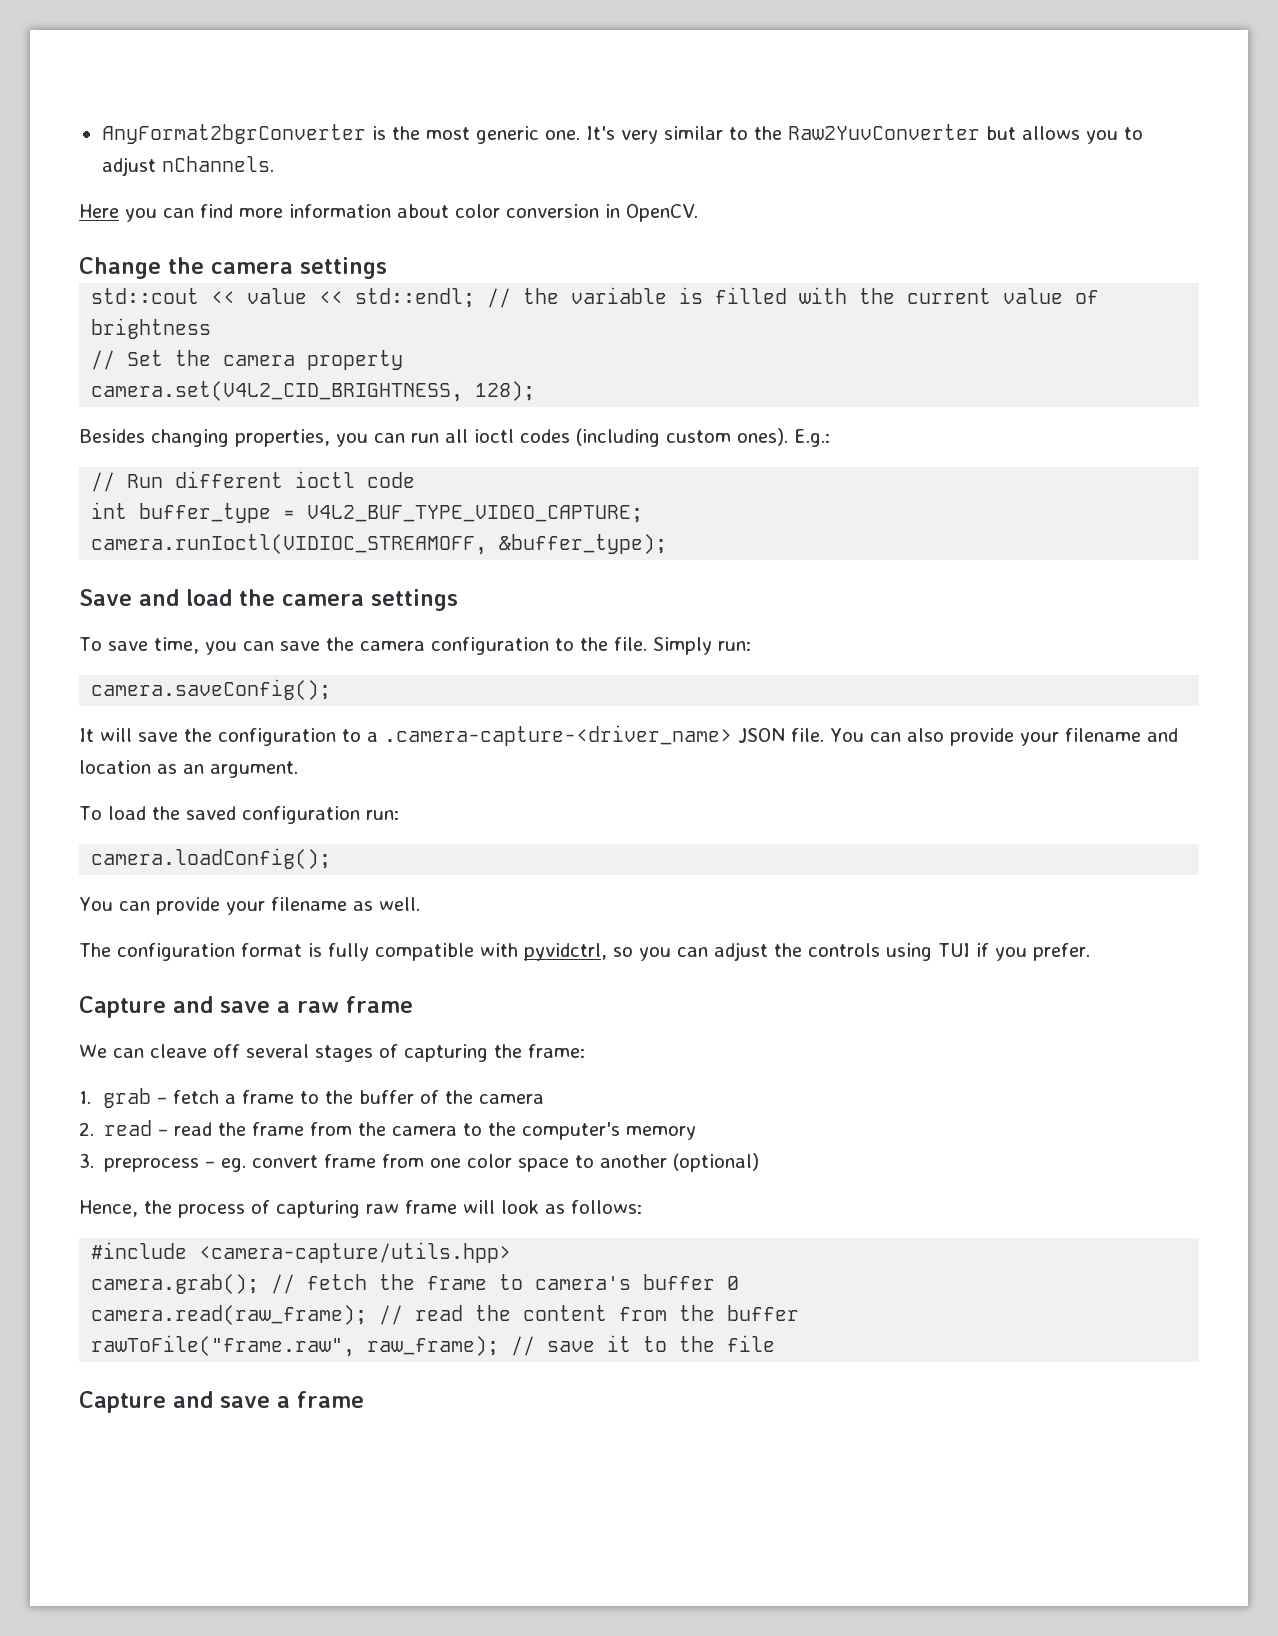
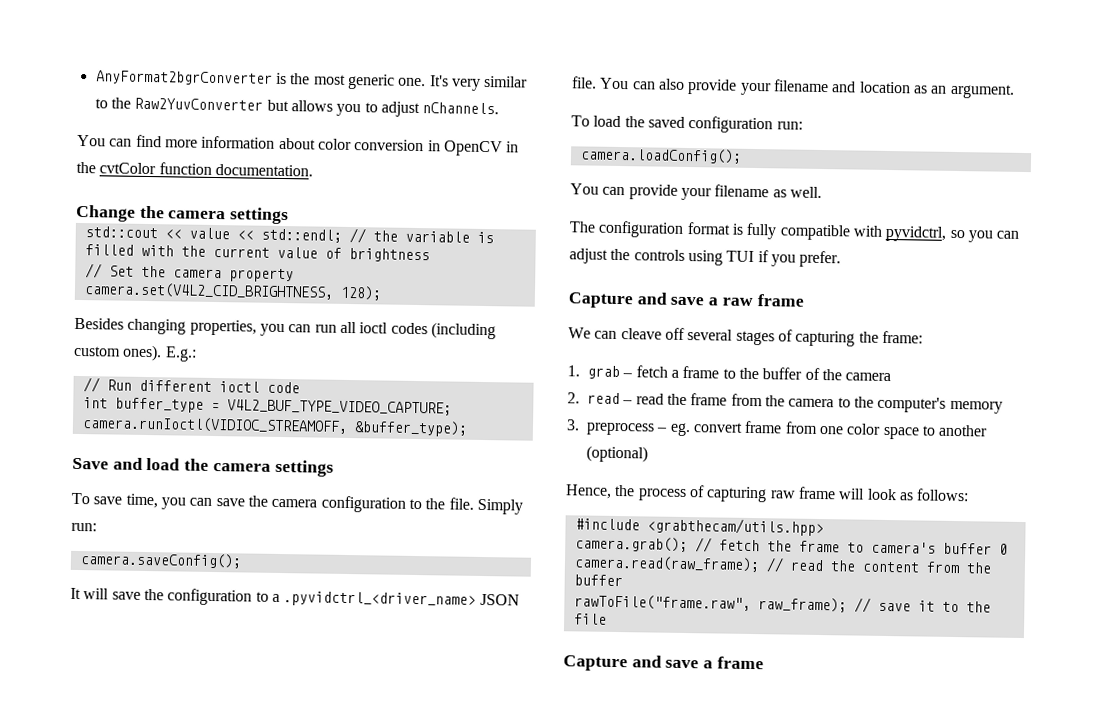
[79,204,157,222] Here you -> [77,134,106,147] You
[626,204,698,222] OpenCV. -> [443,140,520,157] [76,161,313,177] OpenCV in the cvtColor function documentation.
[384,725,732,746] .camera-capture-<driver_name> -> [283,591,477,608] .pyvidctrl_<driver_name>
[199,1242,512,1263] <camera-capture/utils.hpp> -> [646,517,824,537] <grabthecam/utils.hpp>

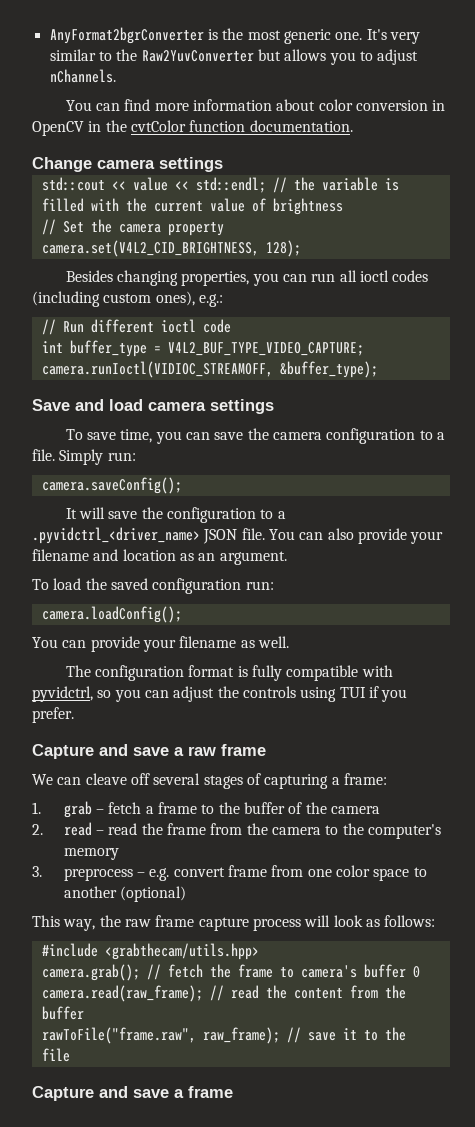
[139,205,165,219] the -> (92, 164) none
[122,344,197,362] ones). E.g.: -> [155,291,223,307] ones), e.g.:
[184,458,210,471] the -> (143, 405) none
[425,498,446,510] the -> [436,432,445,440] a
[858,331,879,343] the -> [331,777,340,785] a
[669,422,691,437] eg. -> [149,868,170,881] e.g.
[565,484,836,503] Hence, the process of capturing raw frame -> [32,915,301,931] This way, the raw frame capture process

